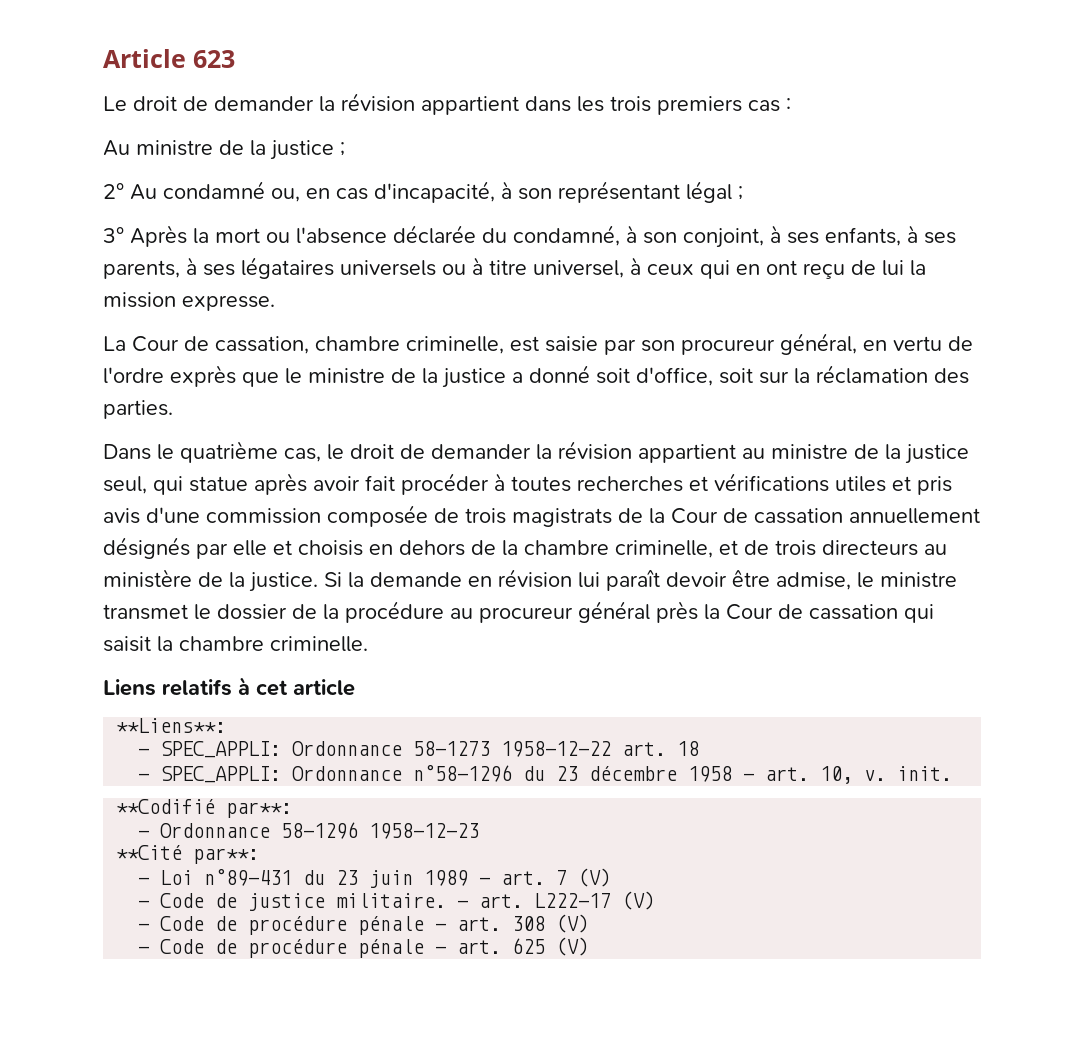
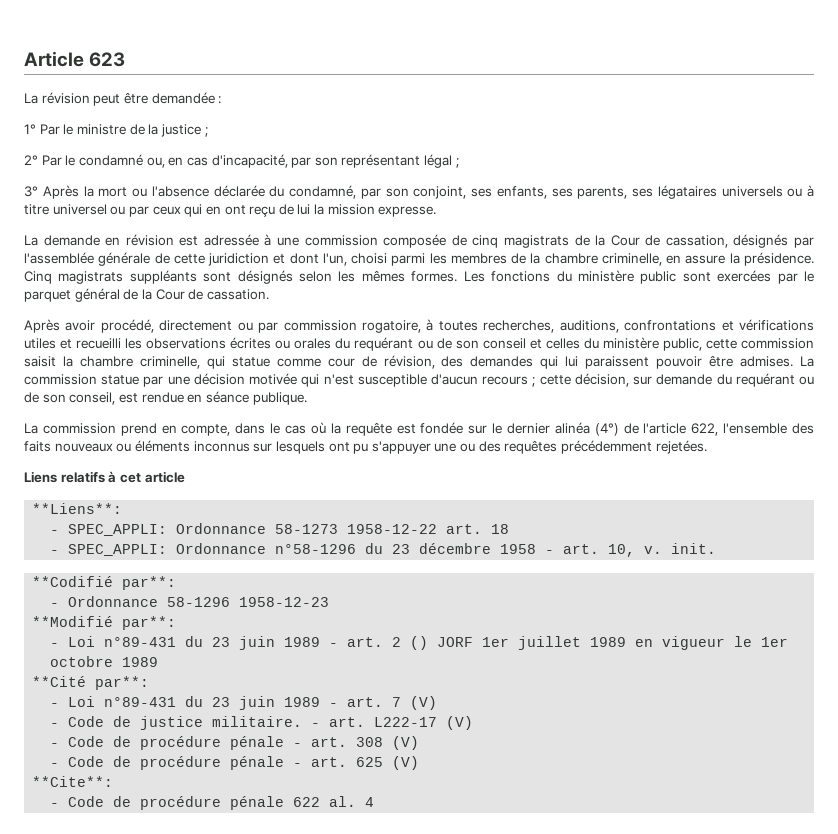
[103,93,791,115] [103,140,130,156] Le droit de demander la révision appartient dans les trois premiers cas : // Au -> [24,92,222,106] [24,124,74,135] La révision peut être demandée : // 1° Par le
[130,184,157,200] Au -> [41,155,76,166] Par le
[501,181,512,199] à -> [291,157,312,168] par
[626,225,637,243] à -> [360,188,381,199] par
[770,225,781,243] à -> (467, 192) none
[907,225,918,243] à -> (547, 192) none
[186,257,197,275] à -> (628, 193) none
[533,257,641,278] universel, à -> [52,204,149,217] universel ou par
[132,333,973,355] [103,365,969,388] [103,400,173,419] [103,441,969,464] [103,473,952,495] [103,507,200,524] Cour de cassation, chambre criminelle, est saisie par son procureur général, en vertu de l'ordre exprès que le ministre de la justice a donné soit d'office, soit sur la réclamation des parties. // Dans le quatrième cas, le droit de demander la révision appartient au ministre de la justice seul, qui statue après avoir fait procéder à toutes recherches et vérifications utiles et pris avis d'une -> [43,234,300,246] demande en révision est adressée à une
[465,508,506,524] trois -> [472,235,499,248] cinq
[754,508,980,524] [103,537,947,559] [103,569,957,592] [103,601,934,623] [103,636,368,652] cassation annuellement désignés par elle et choisis en dehors de la chambre criminelle, et de trois directeurs au ministère de la justice. Si la demande en révision lui paraît devoir être admise, le ministre transmet le dossier de la procédure au procureur général près la Cour de cassation qui saisit la chambre criminelle. -> [665,234,814,248] [24,252,815,266] [24,270,814,284] [24,288,269,302] [24,319,815,333] [24,337,814,351] [24,355,815,369] [24,373,814,387] [24,391,307,405] [24,422,815,436] [24,440,707,454] cassation, désignés par l'assemblée générale de cette juridiction et dont l'un, choisi parmi les membres de la chambre criminelle, en assure la présidence. Cinq magistrats suppléants sont désignés selon les mêmes formes. Les fonctions du ministère public sont exercées par le parquet général de la Cour de cassation. // Après avoir procédé, directement ou par commission rogatoire, à toutes recherches, auditions, confrontations et vérifications utiles et recueilli les observations écrites ou orales du requérant ou de son conseil et celles du ministère public, cette commission saisit la chambre criminelle, qui statue comme cour de révision, des demandes qui lui paraissent pouvoir être admises. La commission statue par une décision motivée qui n'est susceptible d'aucun recours ; cette décision, sur demande du requérant ou de son conseil, est rendue en séance publique. // La commission prend en compte, dans le cas où la requête est fondée sur le dernier alinéa (4°) de l'article 622, l'ensemble des faits nouveaux ou éléments inconnus sur lesquels ont pu s'appuyer une ou des requêtes précédemment rejetées.
(480, 831) none -> [32,616,177,630] [50,636,789,650] [50,656,159,667] // **Modifié par**: // - Loi n°89-431 du 23 juin 1989 - art. 2 () JORF 1er juillet 1989 en vigueur le 1er octobre 1989
(590, 946) none -> [32,776,114,787] [50,796,375,810] // **Cite**: // - Code de procédure pénale 622 al. 4

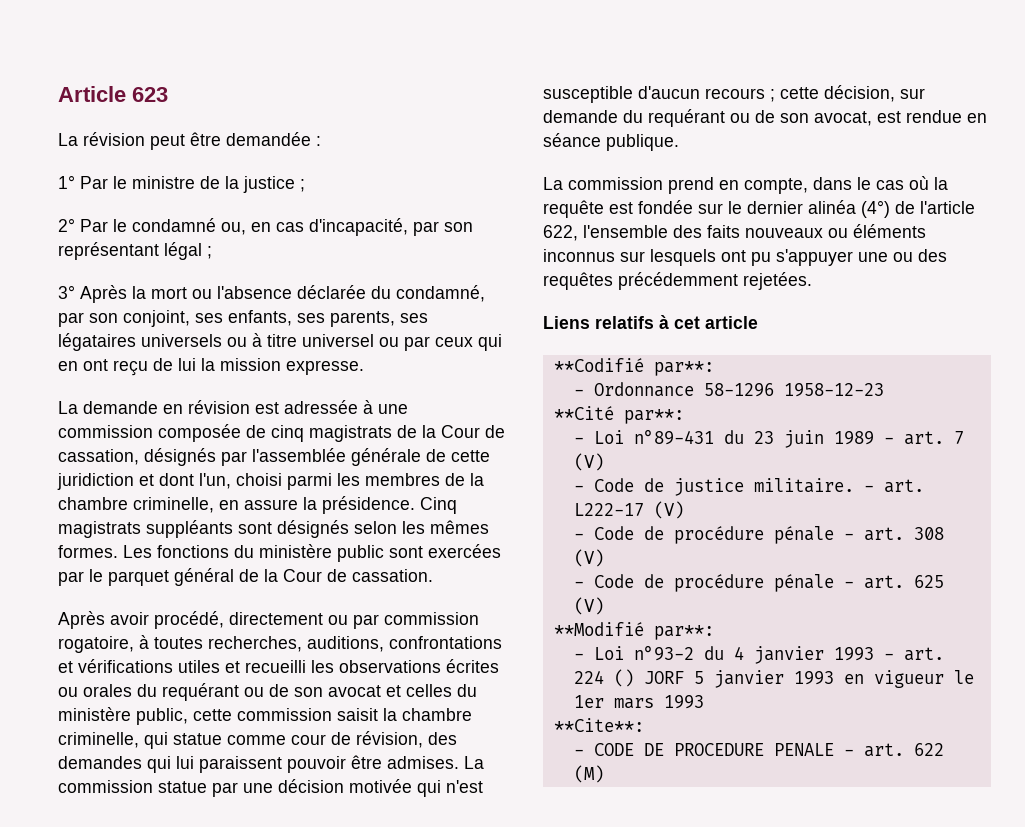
[482,338,526,349] conseil -> [328,685,381,697] avocat
[69,392,116,405] conseil, -> [814,111,872,126] avocat,
[32,503,123,514] [50,523,510,536] [50,543,717,557] // **Liens**: // - SPEC_APPLI: Ordonnance 58-1273 1958-12-22 art. 18 // - SPEC_APPLI: Ordonnance n°58-1296 du 23 décembre 1958 - art. 10, v. init. -> (758, 322) none
[32,616,177,630] [50,636,789,650] [50,656,159,667] // **Modifié par**: // - Loi n°89-431 du 23 juin 1989 - art. 2 () JORF 1er juillet 1989 en vigueur le 1er octobre 1989 -> (884, 390) none
[32,776,114,787] [50,796,375,810] **Cite**: // - Code de procédure pénale 622 al. 4 -> [553,622,714,640] [573,645,944,664] [573,669,974,688] [573,695,704,709] [553,718,644,732] [573,743,944,757] [573,765,604,783] **Modifié par**: // - Loi n°93-2 du 4 janvier 1993 - art. 224 () JORF 5 janvier 1993 en vigueur le 1er mars 1993 // **Cite**: // - CODE DE PROCEDURE PENALE - art. 622 (M)

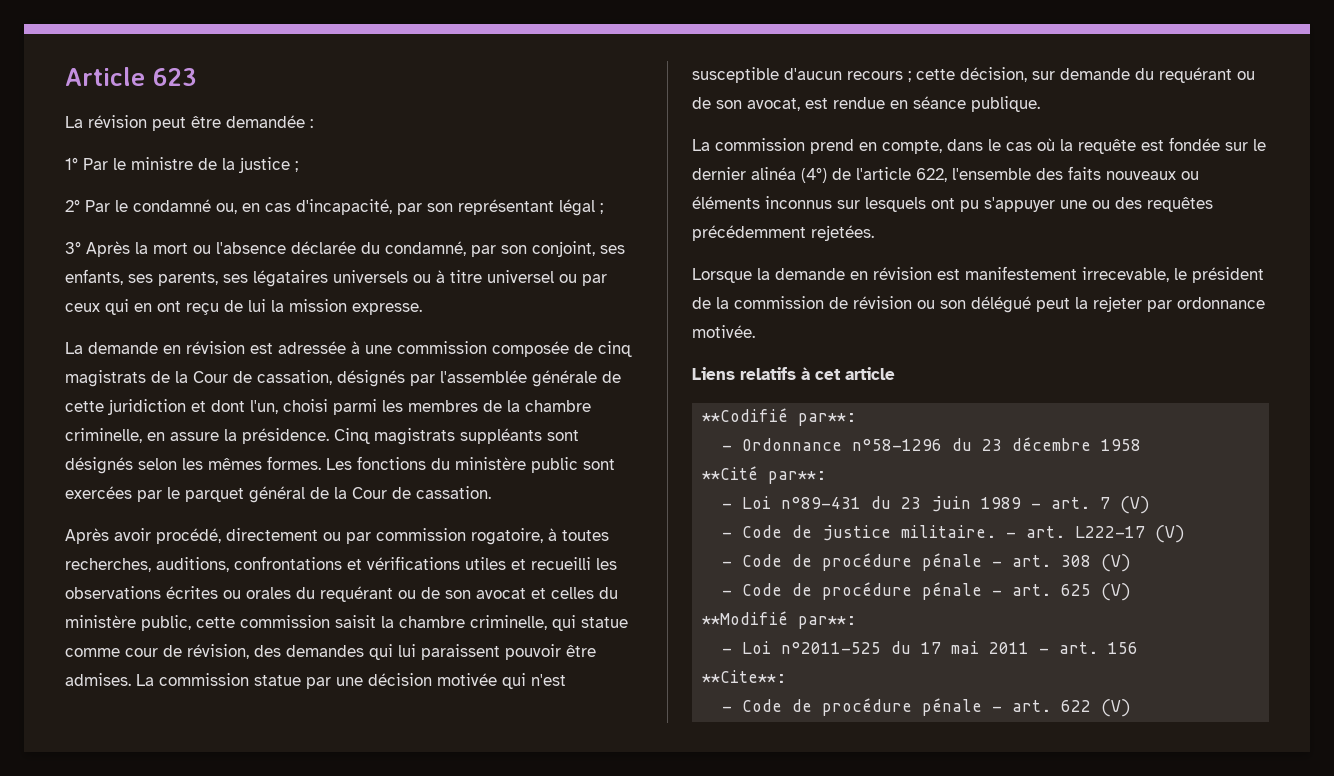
(812, 281) none -> [692,266,1264,283] [692,296,1265,313] [692,325,755,338] // Lorsque la demande en révision est manifestement irrecevable, le président de la commission de révision ou son délégué peut la rejeter par ordonnance motivée.
[703,383,884,397] 58-1296 1958-12-23 -> [852,437,1142,451] n°58-1296 du 23 décembre 1958
[633,645,944,664] [573,669,974,688] [573,695,704,709] [553,718,644,732] [573,743,834,756] n°93-2 du 4 janvier 1993 - art. 224 () JORF 5 janvier 1993 en vigueur le 1er mars 1993 // **Cite**: // - CODE DE PROCEDURE PENALE -> [781,641,1139,654] [702,670,787,683] [722,698,983,716] n°2011-525 du 17 mai 2011 - art. 156 // **Cite**: // - Code de procédure pénale
[573,765,604,783] (M) -> [1101,699,1132,717] (V)

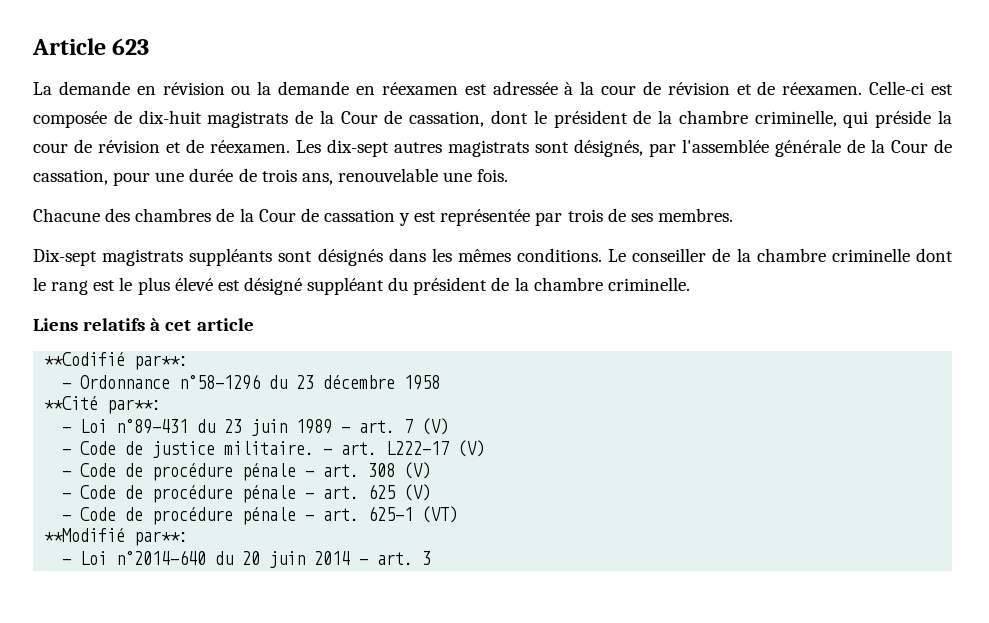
[88,115,313,131] [65,157,298,173] [65,199,603,216] [65,241,625,257] [65,269,607,287] [65,299,422,315] [65,341,487,354] révision peut être demandée : // 1° Par le ministre de la justice ; // 2° Par le condamné ou, en cas d'incapacité, par son représentant légal ; // 3° Après la mort ou l'absence déclarée du condamné, par son conjoint, ses enfants, ses parents, ses légataires universels ou à titre universel ou par ceux qui en ont reçu de lui la mission expresse. // La demande en révision est adressée à une commission -> [58,81,954,95] demande en révision ou la demande en réexamen est adressée à la cour de révision et de réexamen. Celle-ci est
[598,341,632,357] cinq -> [138,110,202,124] dix-huit
[337,370,621,387] [65,399,591,415] [65,428,370,444] désignés par l'assemblée générale de cette juridiction et dont l'un, choisi parmi les membres de la chambre criminelle, en assure la présidence. Cinq -> [490,110,953,128] [33,139,952,157] [33,168,509,186] [33,208,733,226] [33,249,97,266] dont le président de la chambre criminelle, qui préside la cour de révision et de réexamen. Les dix-sept autres magistrats sont désignés, par l'assemblée générale de la Cour de cassation, pour une durée de trois ans, renouvelable une fois. // Chacune des chambres de la Cour de cassation y est représentée par trois de ses membres. // Dix-sept
[138,458,177,470] selon -> [388,248,426,262] dans
[267,456,615,473] [65,486,491,503] [65,528,609,545] [65,556,617,572] [65,586,618,602] [65,615,628,631] [65,644,596,660] [65,673,566,689] [692,67,1255,83] [692,96,1040,112] [692,137,1266,154] [692,166,1199,183] [692,196,1213,212] [692,225,874,241] [692,266,1264,283] [692,296,1265,313] [692,325,755,338] formes. Les fonctions du ministère public sont exercées par le parquet général de la Cour de cassation. // Après avoir procédé, directement ou par commission rogatoire, à toutes recherches, auditions, confrontations et vérifications utiles et recueilli les observations écrites ou orales du requérant ou de son avocat et celles du ministère public, cette commission saisit la chambre criminelle, qui statue comme cour de révision, des demandes qui lui paraissent pouvoir être admises. La commission statue par une décision motivée qui n'est susceptible d'aucun recours ; cette décision, sur demande du requérant ou de son avocat, est rendue en séance publique. // La commission prend en compte, dans le cas où la requête est fondée sur le dernier alinéa (4°) de l'article 622, l'ensemble des faits nouveaux ou éléments inconnus sur lesquels ont pu s'appuyer une ou des requêtes précédemment rejetées. // Lorsque la demande en révision est manifestement irrecevable, le président de la commission de révision ou son délégué peut la rejeter par ordonnance motivée. -> [517,248,953,262] [33,277,690,295] conditions. Le conseiller de la chambre criminelle dont le rang est le plus élevé est désigné suppléant du président de la chambre criminelle.
[702,611,857,629] [722,641,1139,654] [702,670,787,683] [722,698,1132,717] // **Modifié par**: // - Loi n°2011-525 du 17 mai 2011 - art. 156 // **Cite**: // - Code de procédure pénale - art. 622 (V) -> [62,506,459,525] [44,528,189,546] [62,550,432,568] // - Code de procédure pénale - art. 625-1 (VT) // **Modifié par**: // - Loi n°2014-640 du 20 juin 2014 - art. 3

